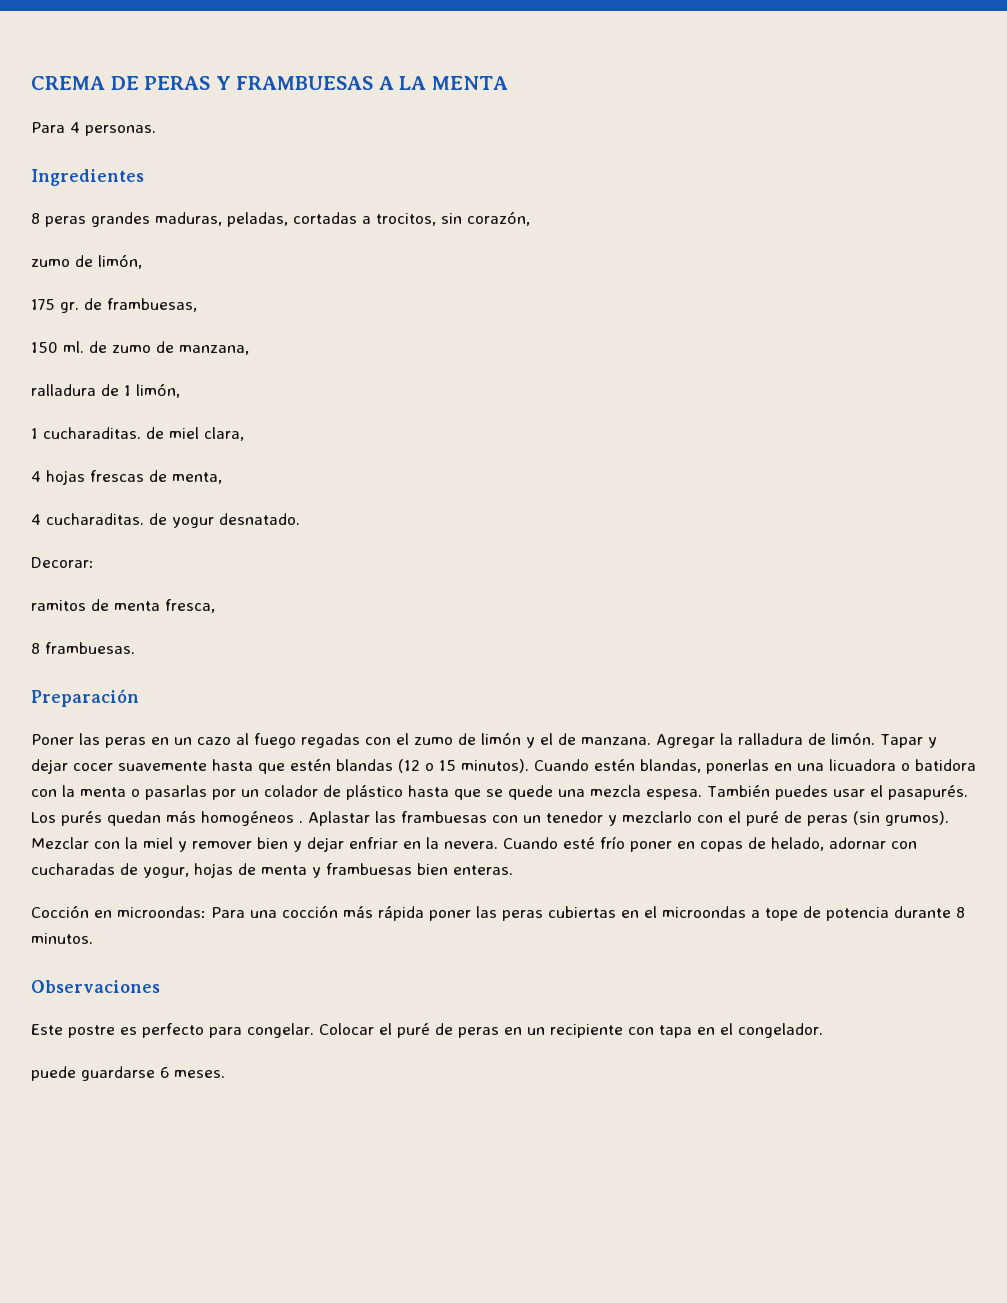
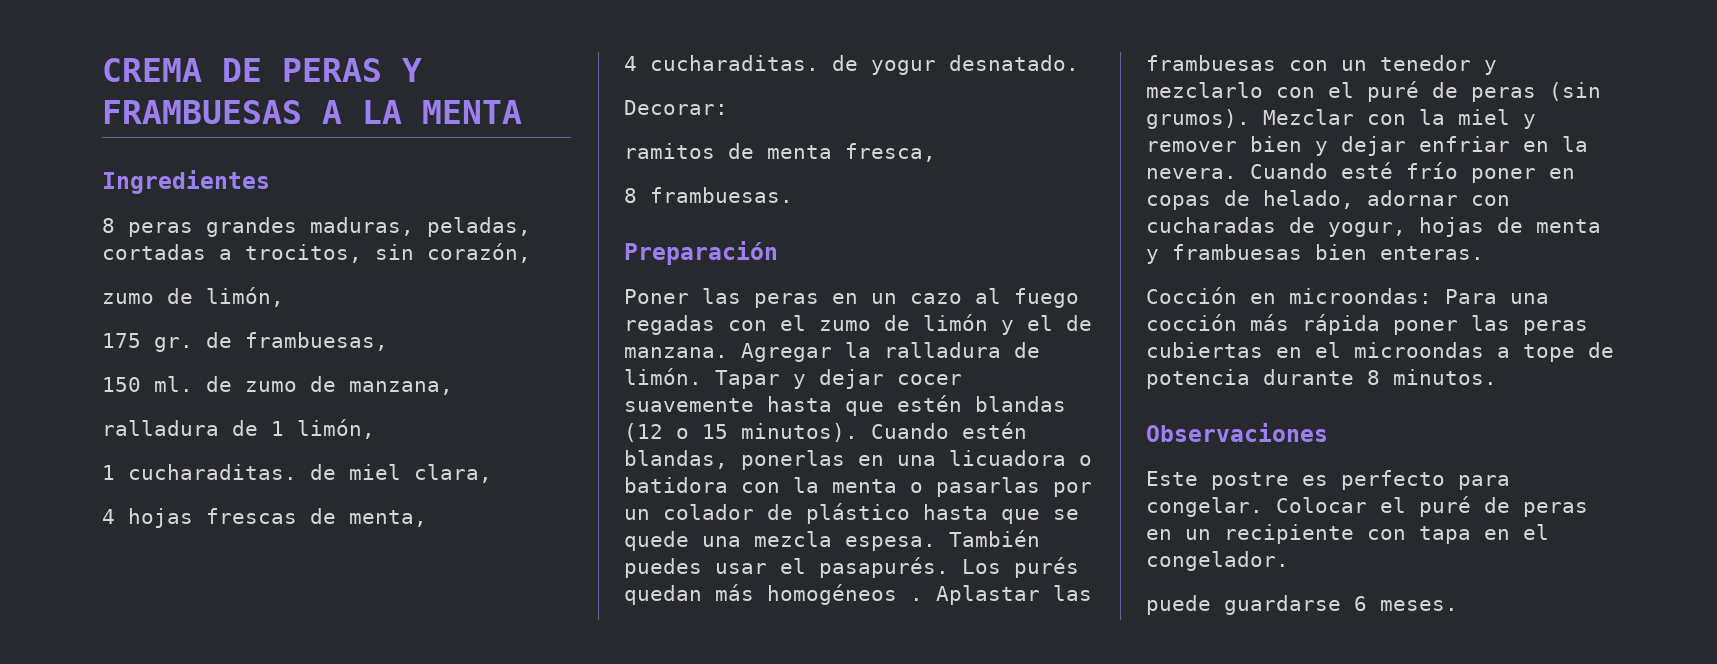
[31,122,156,136] // Para 4 personas. -> (522, 112) none

